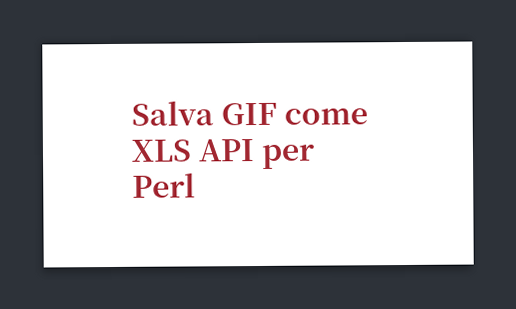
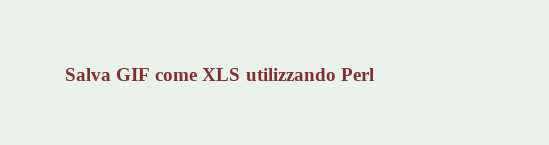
[198,139,316,169] API per -> [245,68,336,81] utilizzando

